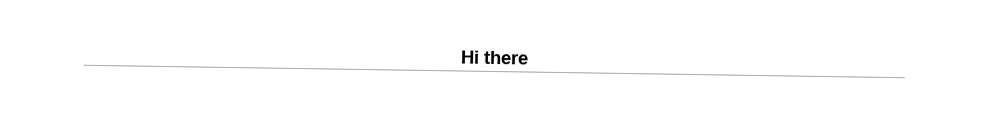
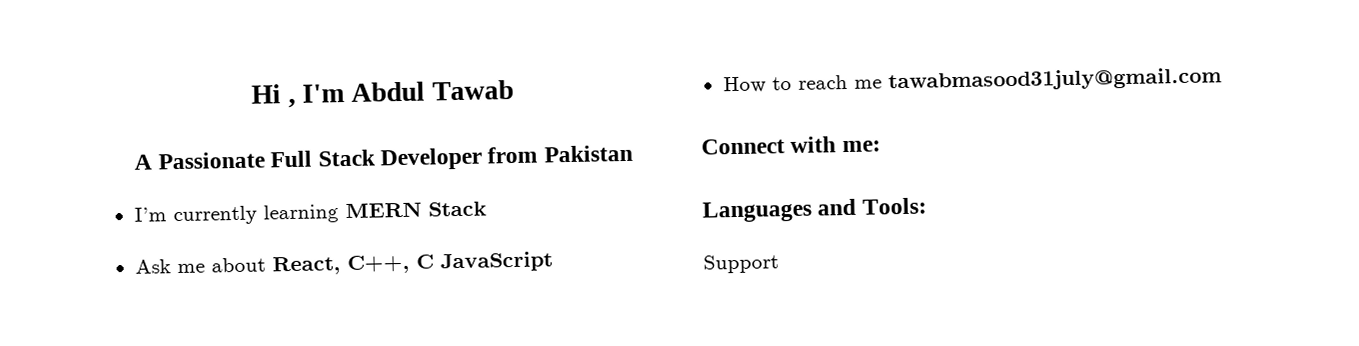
[483,50,529,65] there -> [287,79,514,109] [134,144,633,171] [133,201,487,226] [134,251,553,276] [722,67,1222,94] [701,136,881,155] [702,197,927,223] [703,254,779,274] , I'm Abdul Tawab // A Passionate Full Stack Developer from Pakistan // I’m currently learning MERN Stack // Ask me about React, C++, C JavaScript // How to reach me tawabmasood31july@gmail.com // Connect with me: // Languages and Tools: // Support

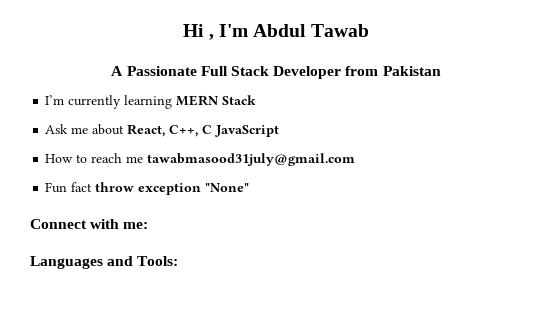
(1222, 80) none -> [45,182,250,195] // Fun fact throw exception "None"
[703,254,779,274] // Support -> (179, 261) none

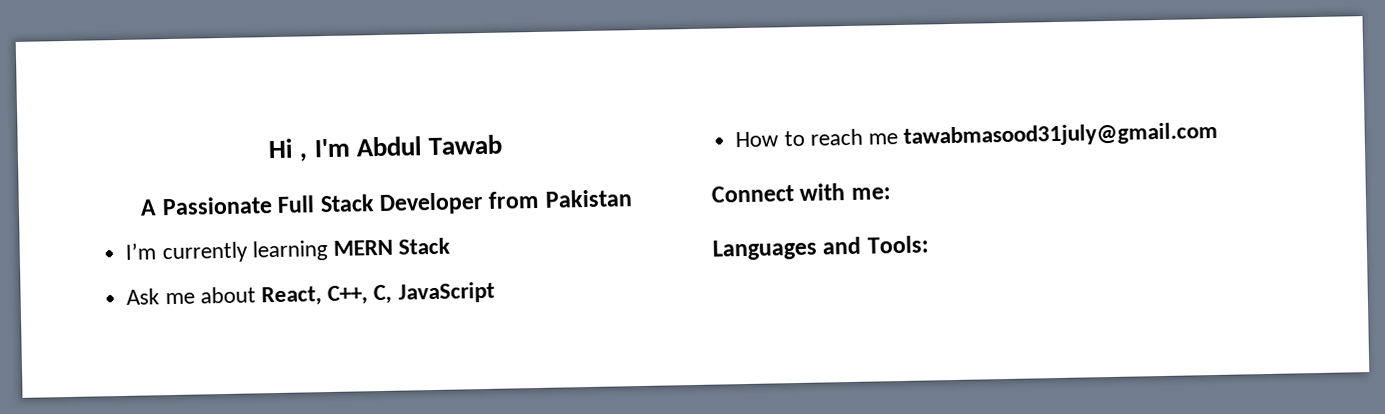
[202,125,213,134] C -> [373,284,393,305] C,
[45,182,250,195] // Fun fact throw exception "None" -> (1219, 134) none

